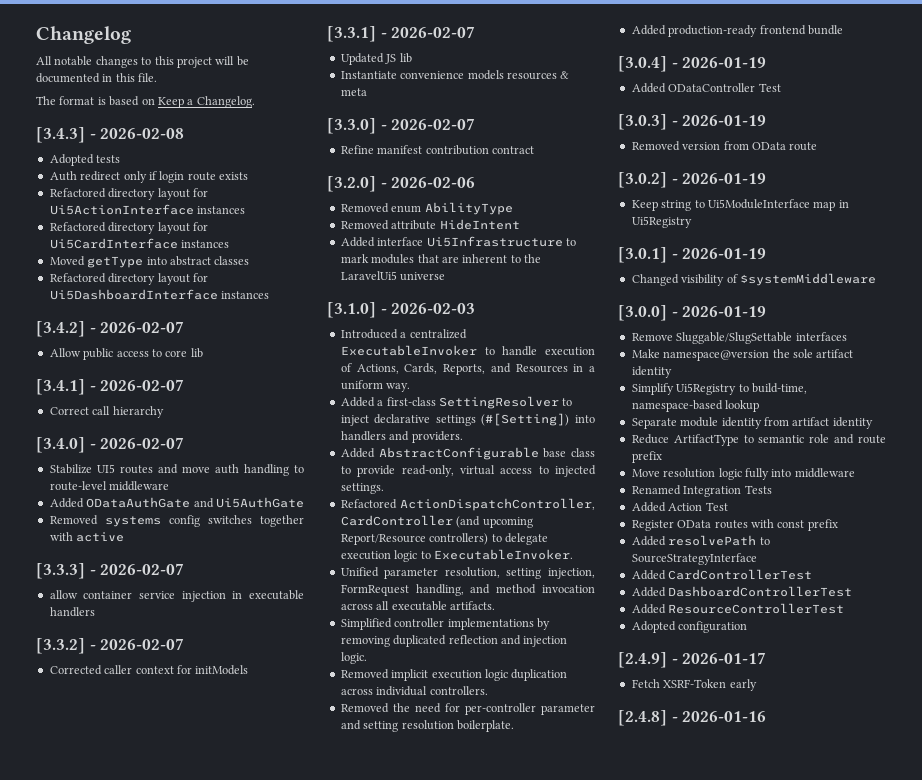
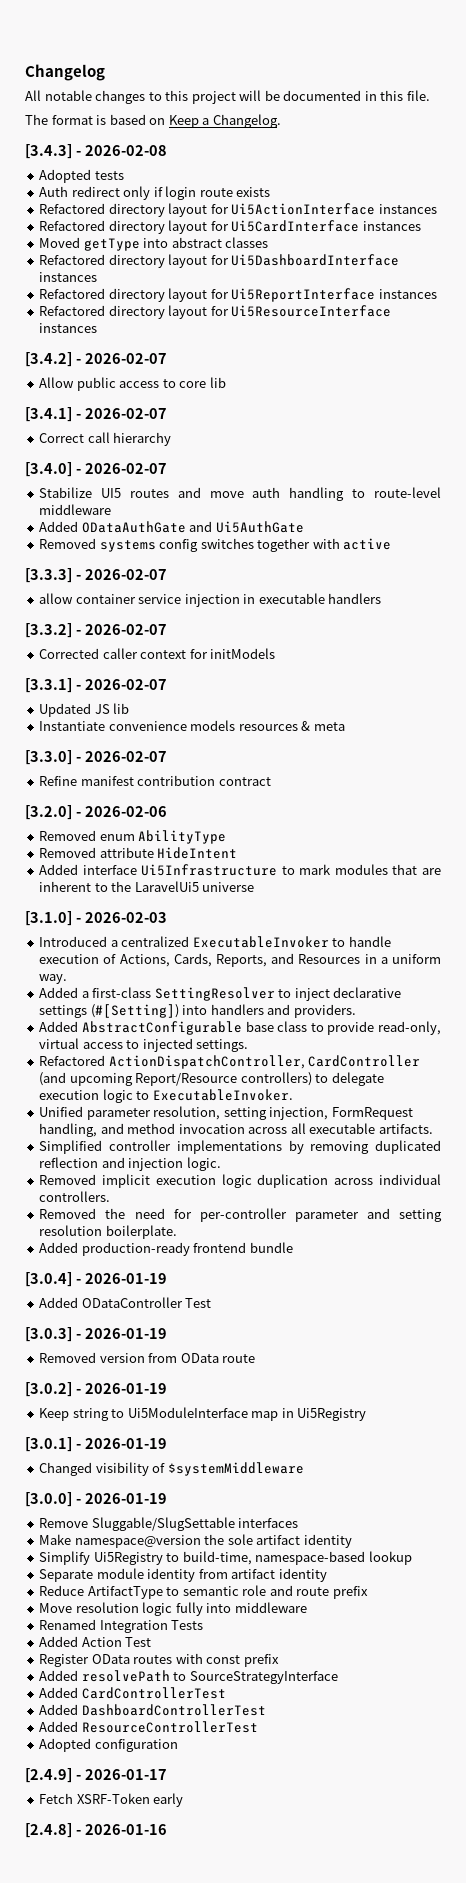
(270, 295) none -> [39,288,437,302] [39,305,392,319] [39,323,98,333] // Refactored directory layout for Ui5ReportInterface instances // Refactored directory layout for Ui5ResourceInterface instances

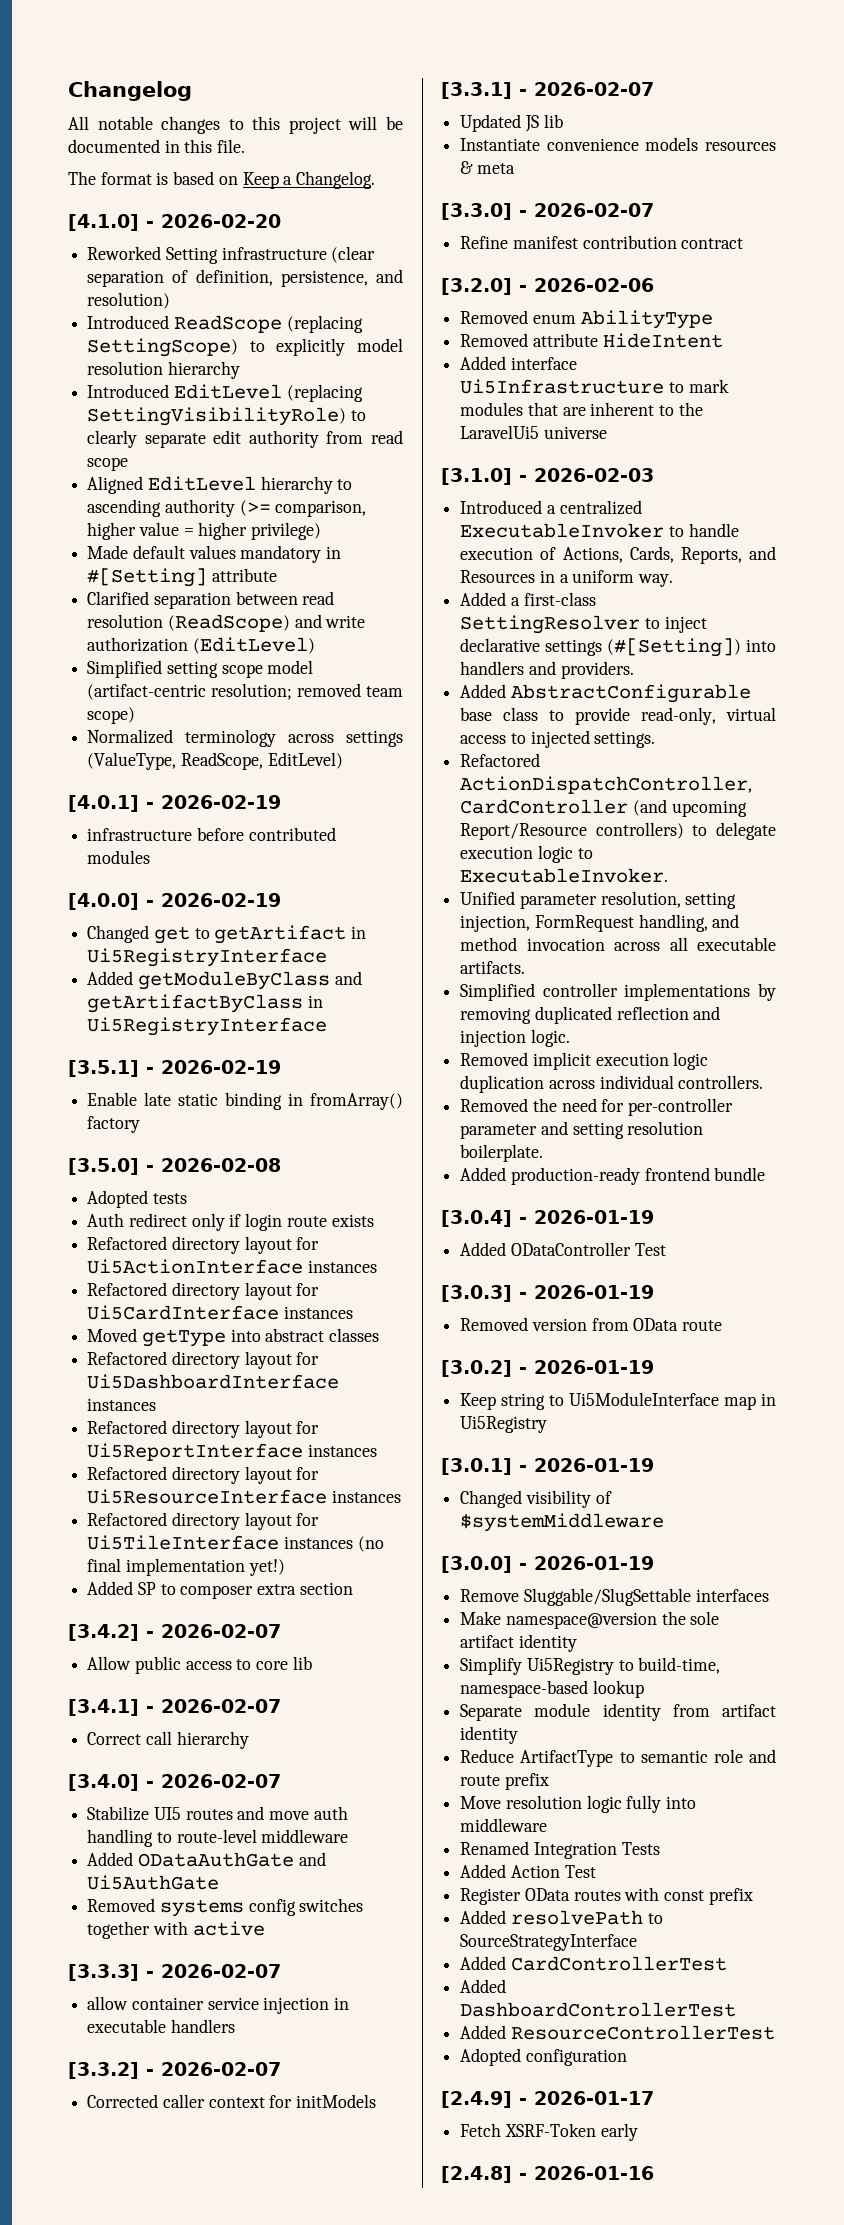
[25,144,72,159] [3.4.3] -> [68,214,281,231] [87,246,376,264] [87,269,403,287] [87,292,171,309] [87,315,363,333] [87,338,403,357] [87,361,240,379] [87,384,363,402] [87,407,366,426] [87,430,404,448] [87,457,129,471] [87,476,353,494] [87,499,367,517] [87,522,322,540] [87,545,342,563] [87,568,277,587] [87,591,335,609] [87,614,366,632] [87,637,315,654] [87,660,314,678] [87,683,403,700] [87,707,136,724] [87,729,403,747] [87,752,343,770] [68,795,281,812] [87,827,336,841] [87,850,151,864] [68,893,281,910] [87,925,367,944] [87,948,328,967] [87,971,362,990] [87,994,323,1013] [87,1017,328,1036] [68,1060,281,1077] [87,1092,403,1110] [87,1116,141,1133] [68,1158,139,1175] [4.1.0] - 2026-02-20 // Reworked Setting infrastructure (clear separation of definition, persistence, and resolution) // Introduced ReadScope (replacing SettingScope) to explicitly model resolution hierarchy // Introduced EditLevel (replacing SettingVisibilityRole) to clearly separate edit authority from read scope // Aligned EditLevel hierarchy to ascending authority (>= comparison, higher value = higher privilege) // Made default values mandatory in #[Setting] attribute // Clarified separation between read resolution (ReadScope) and write authorization (EditLevel) // Simplified setting scope model (artifact-centric resolution; removed team scope) // Normalized terminology across settings (ValueType, ReadScope, EditLevel) // [4.0.1] - 2026-02-19 // infrastructure before contributed modules // [4.0.0] - 2026-02-19 // Changed get to getArtifact in Ui5RegistryInterface // Added getModuleByClass and getArtifactByClass in Ui5RegistryInterface // [3.5.1] - 2026-02-19 // Enable late static binding in fromArray() factory // [3.5.0]
(98, 328) none -> [87,1512,320,1530] [87,1535,384,1552] [87,1558,285,1576] [87,1581,353,1599] // Refactored directory layout for Ui5TileInterface instances (no final implementation yet!) // Added SP to composer extra section

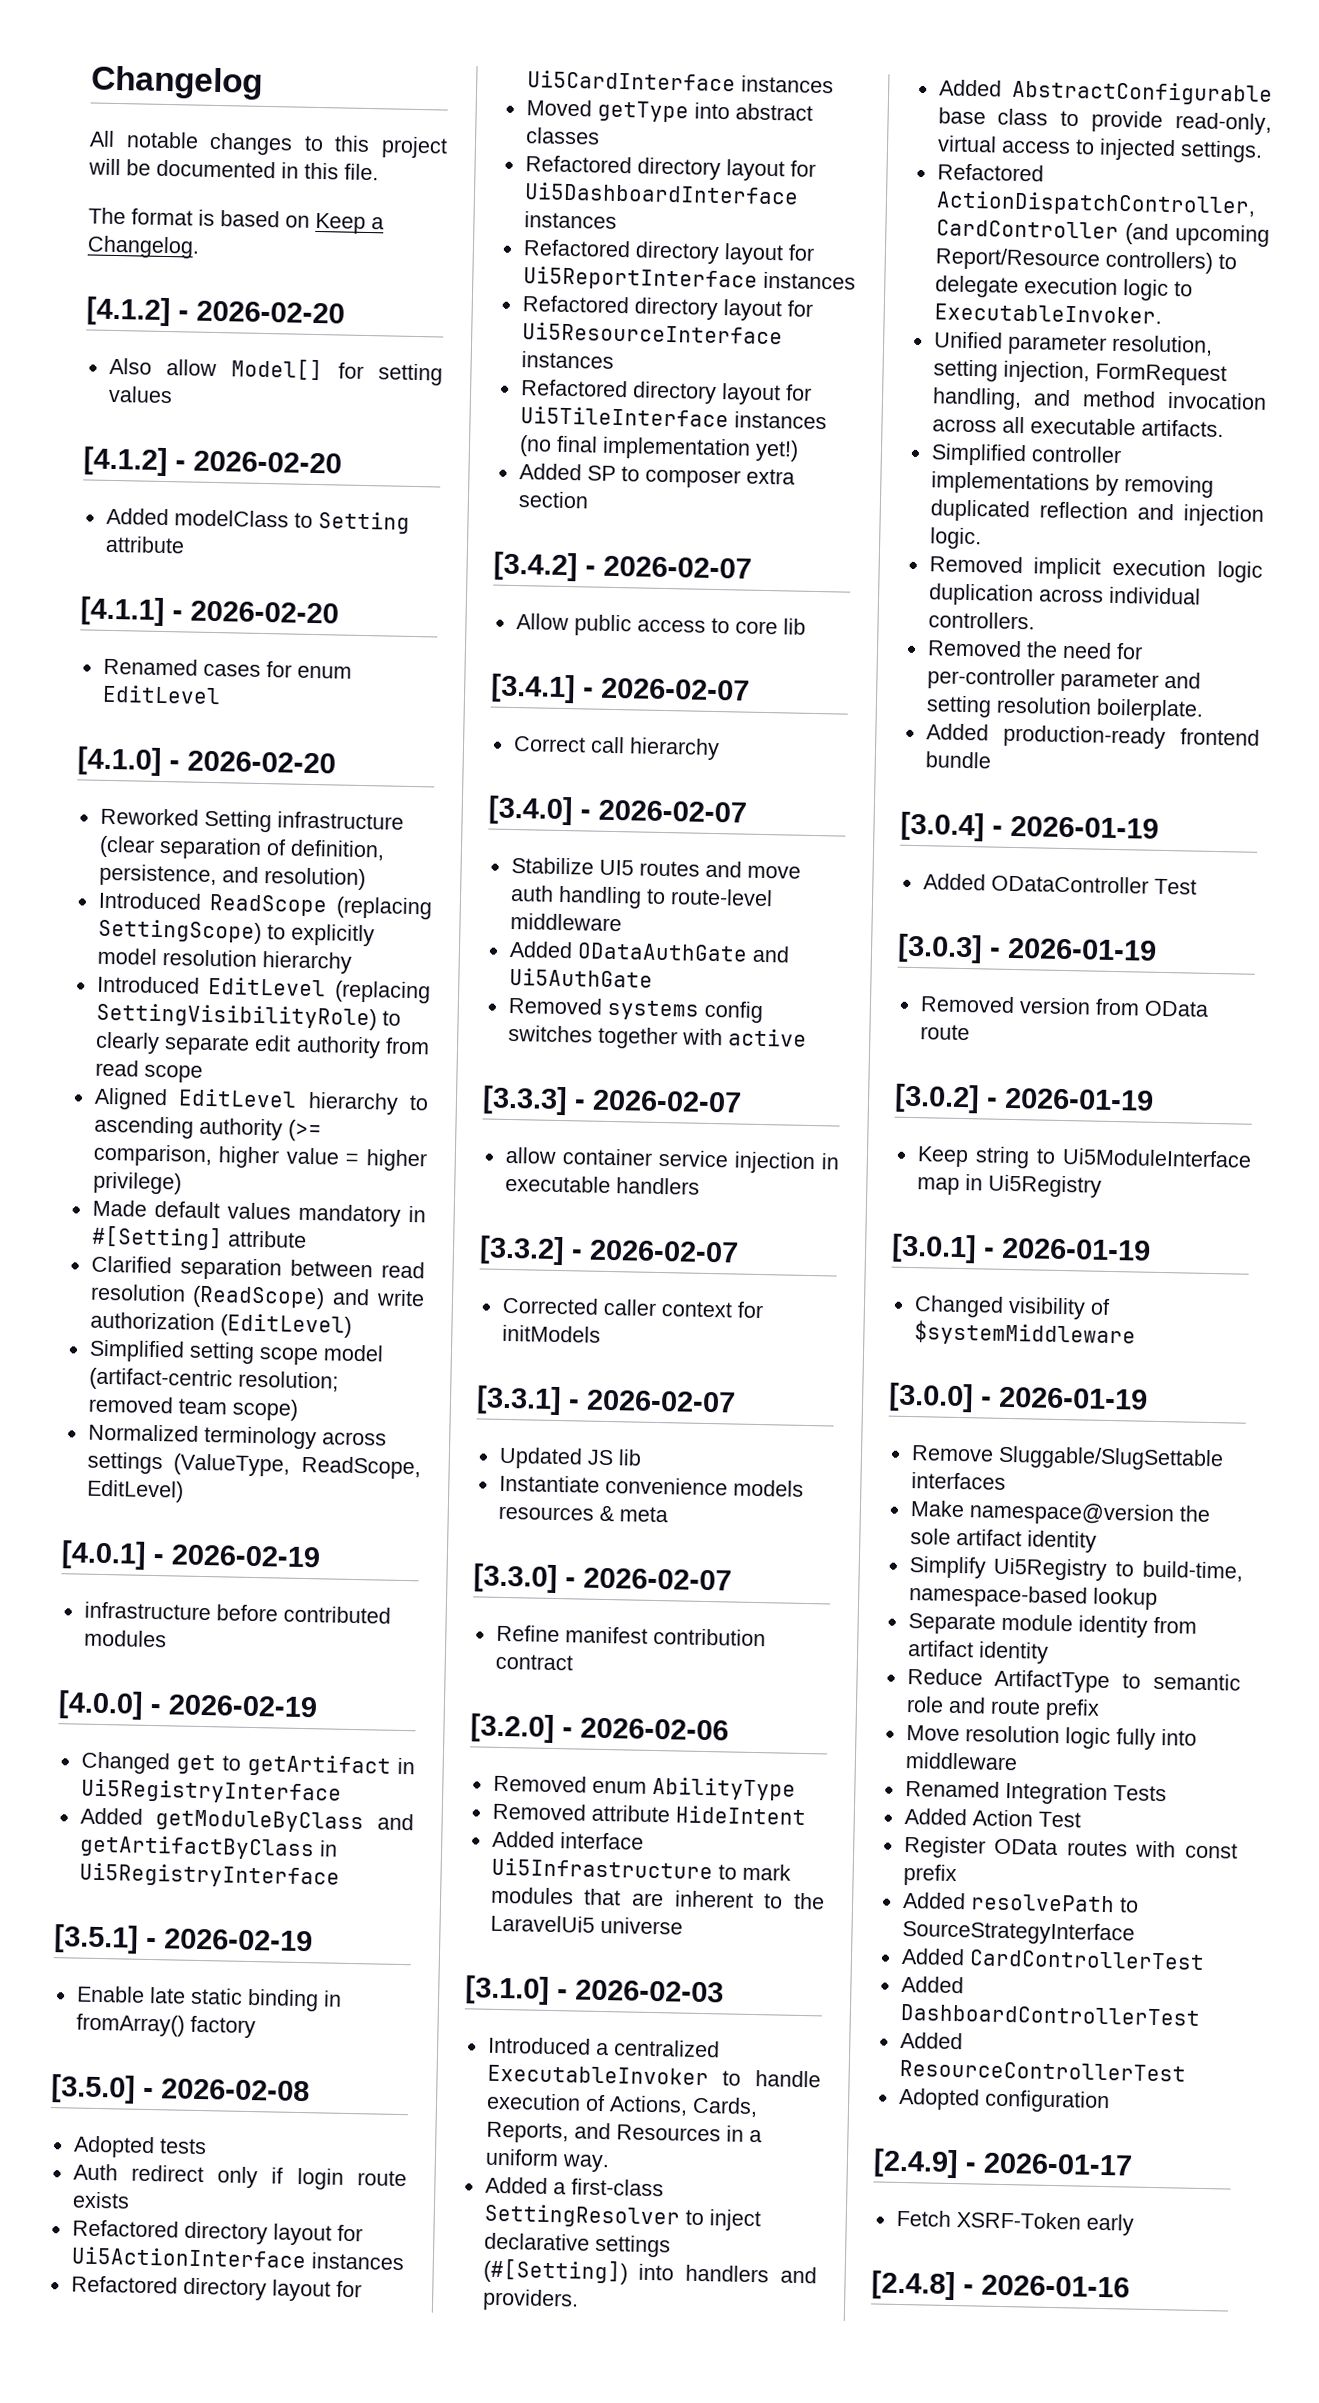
(376, 180) none -> [86,296,345,327] [108,357,443,386] [107,385,173,404] [83,446,342,477] [105,507,410,534] [104,535,185,554] [80,596,339,627] [102,657,352,679] [101,684,221,705] // [4.1.2] - 2026-02-20 // Also allow Model[] for setting values // [4.1.2] - 2026-02-20 // Added modelClass to Setting attribute // [4.1.1] - 2026-02-20 // Renamed cases for enum EditLevel

